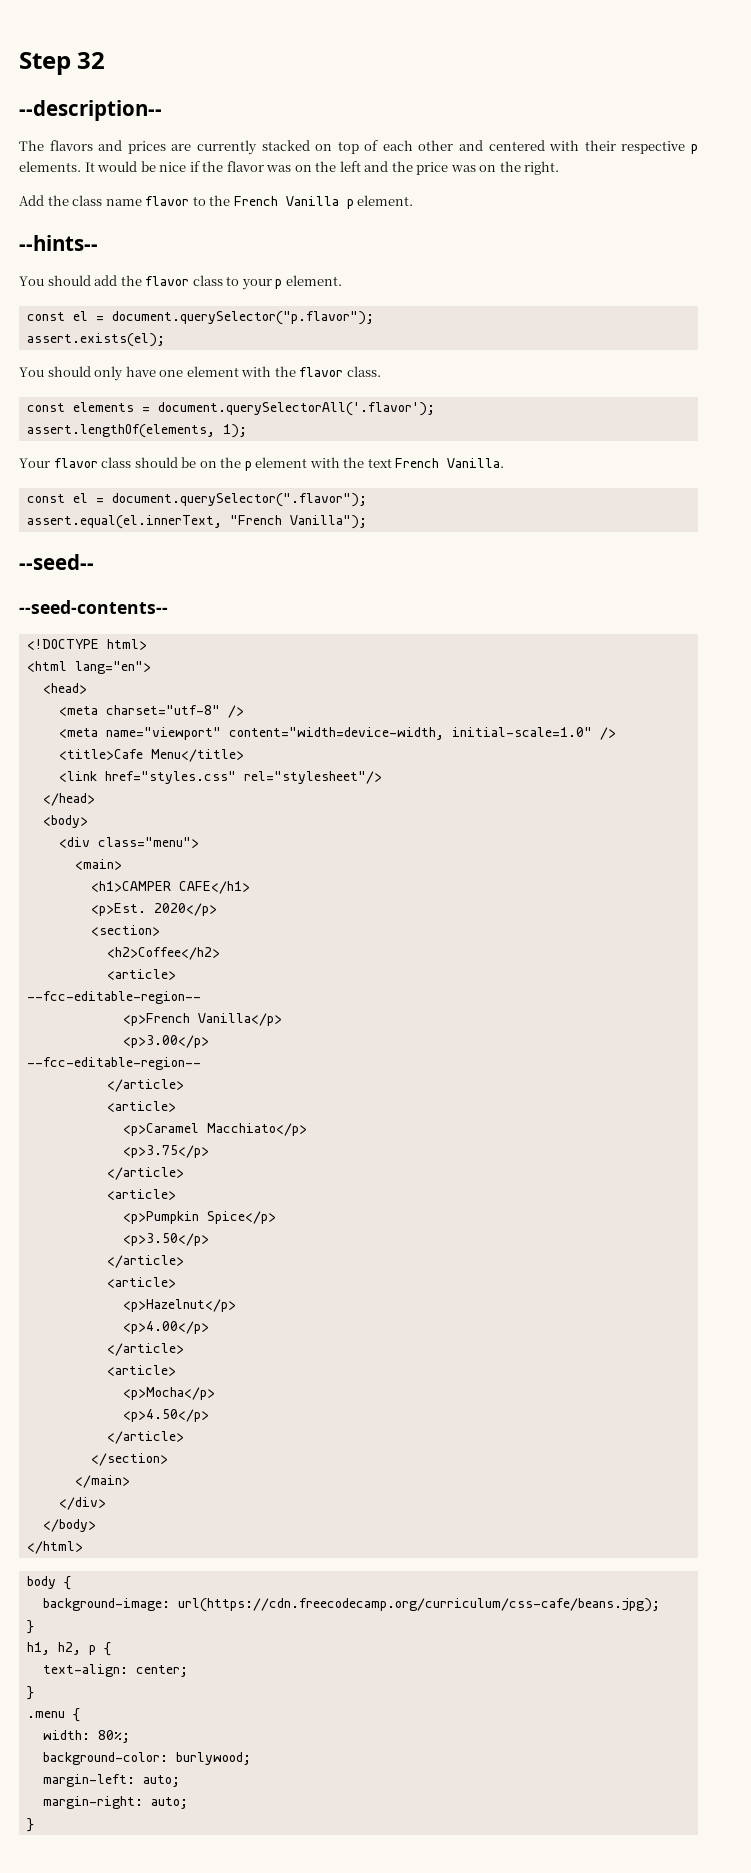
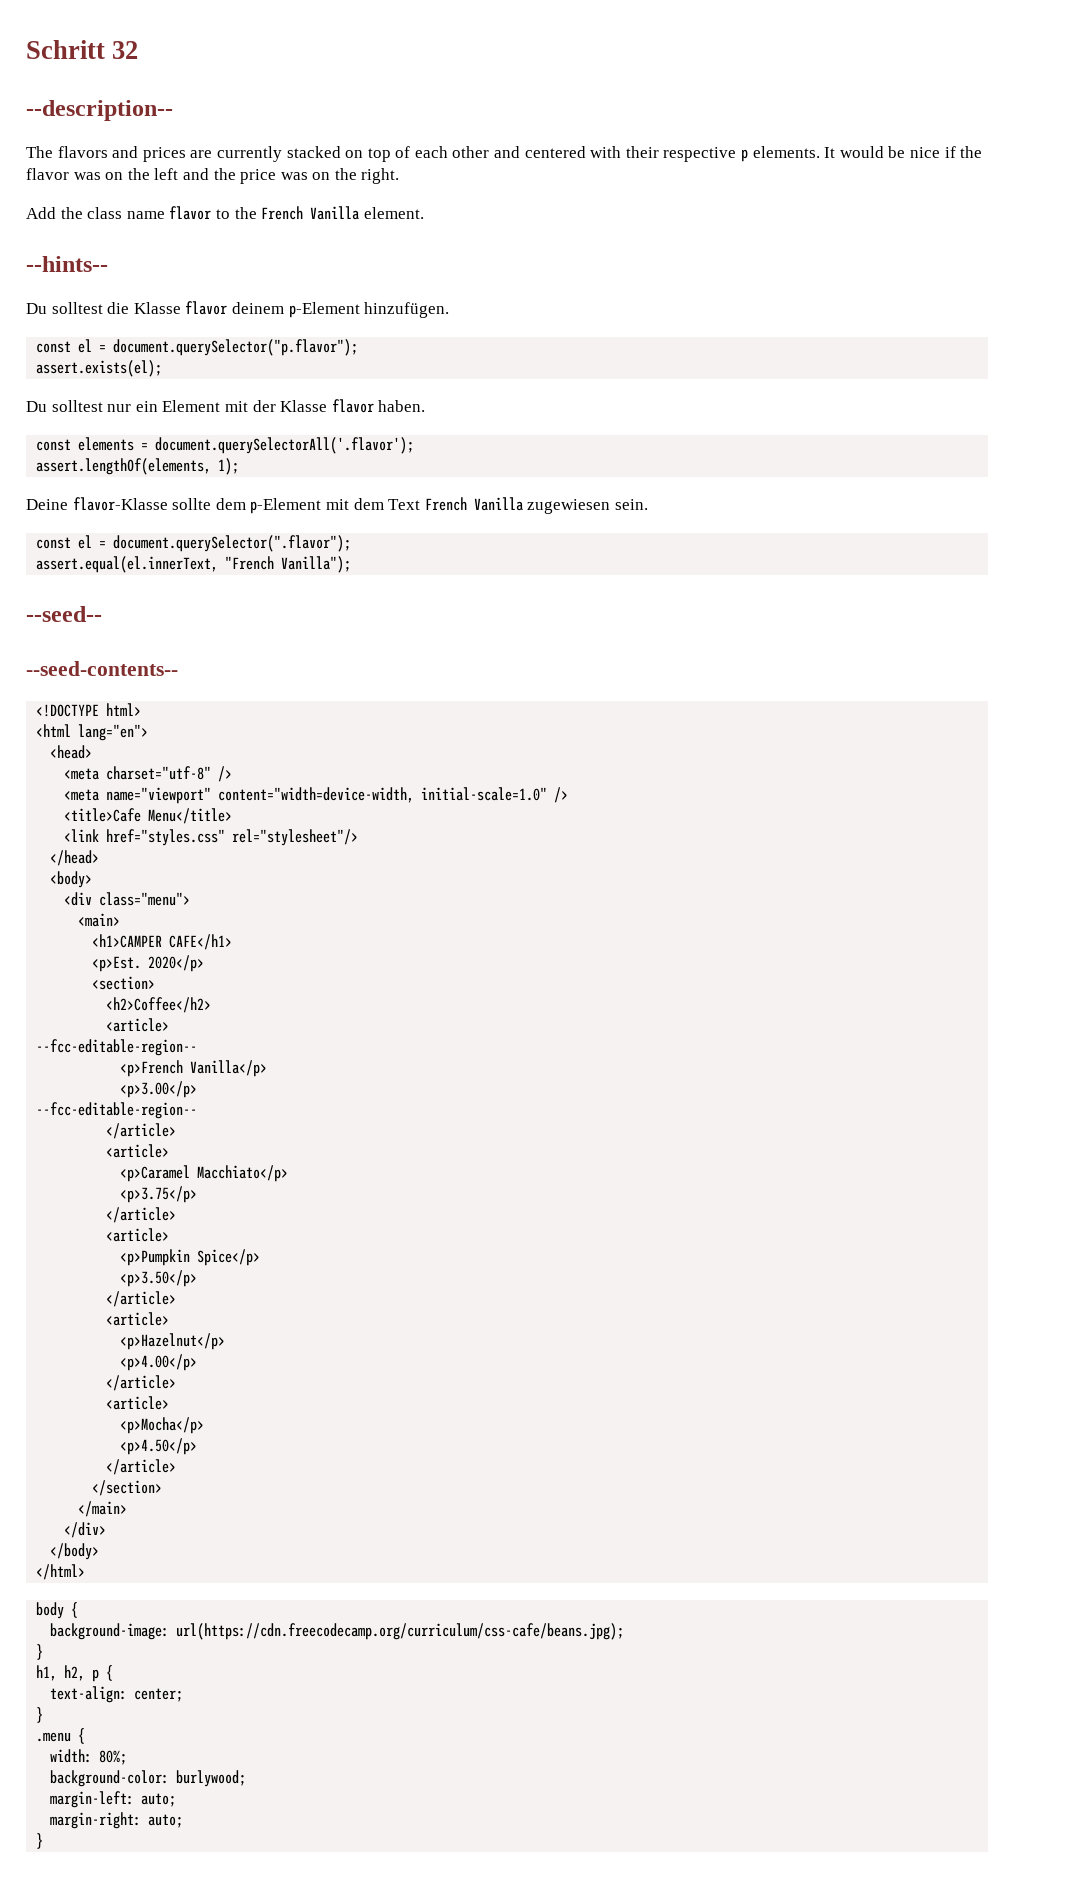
[19,52,71,75] Step -> [26,40,105,59] Schritt
[346,199,354,209] p -> (360, 213) none
[19,275,342,290] You should add the flavor class to your p element. -> [26,301,450,318] Du solltest die Klasse flavor deinem p-Element hinzufügen.
[19,366,381,381] You should only have one element with the flavor class. -> [26,399,426,413] Du solltest nur ein Element mit der Klasse flavor haben.
[19,457,505,471] Your flavor class should be on the p element with the text French Vanilla. -> [26,497,648,514] Deine flavor-Klasse sollte dem p-Element mit dem Text French Vanilla zugewiesen sein.

